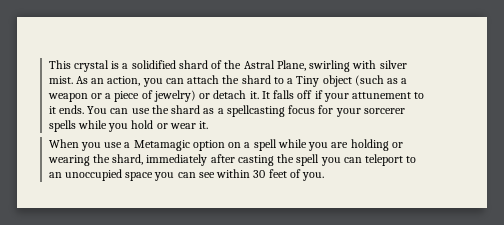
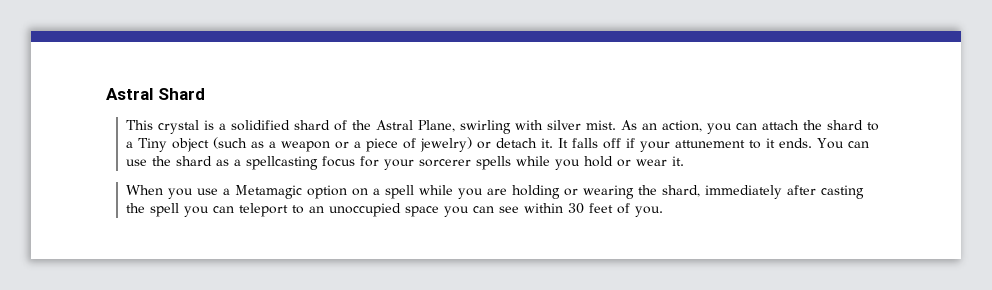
(48, 64) none -> [106,88,205,100] Astral Shard //

